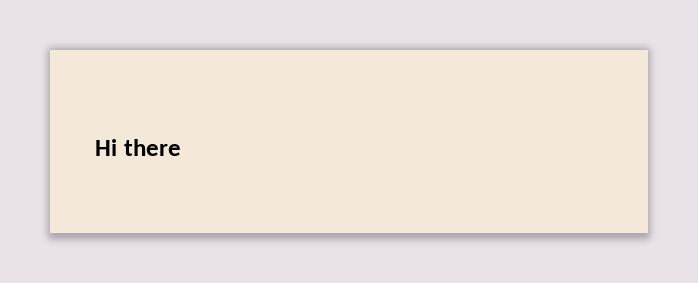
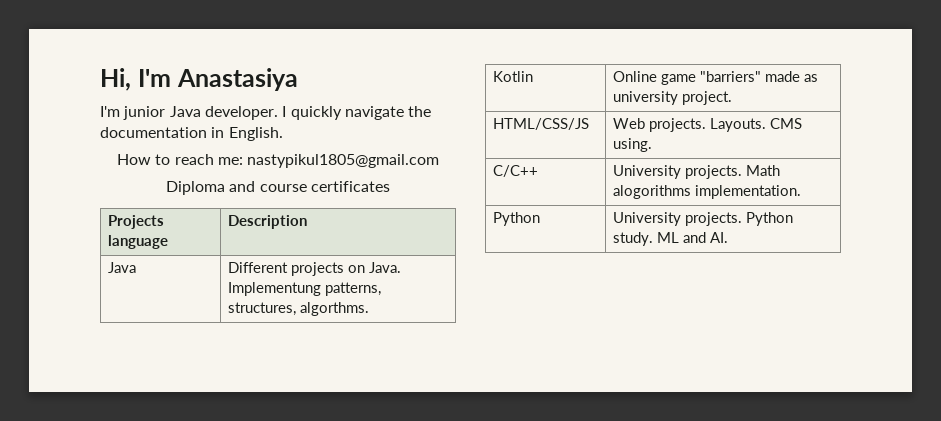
[95,139,181,156] Hi there -> [100,68,298,91] [100,106,432,120] [100,127,283,141] [116,154,440,168] [166,181,390,195] [107,215,164,229] [107,235,168,249] [227,215,307,229] [107,262,136,273] [227,262,401,276] [227,282,381,296] [227,302,369,316] [492,71,533,82] [612,71,818,85] [612,91,732,105] [492,118,589,130] [612,118,802,132] [612,138,652,152] [492,165,538,177] [612,165,780,179] [612,185,801,199] [492,212,540,226] [612,212,793,226] [612,232,728,246] Hi, I'm Anastasiya // I'm junior Java developer. I quickly navigate the documentation in English. // How to reach me: nastypikul1805@gmail.com // Diploma and course certificates // Projects language | Description // Java | Different projects on Java. Implementung patterns, structures, algorthms. // Kotlin | Online game "barriers" made as university project. // HTML/CSS/JS | Web projects. Layouts. CMS using. // C/C++ | University projects. Math alogorithms implementation. // Python | University projects. Python study. ML and AI.

